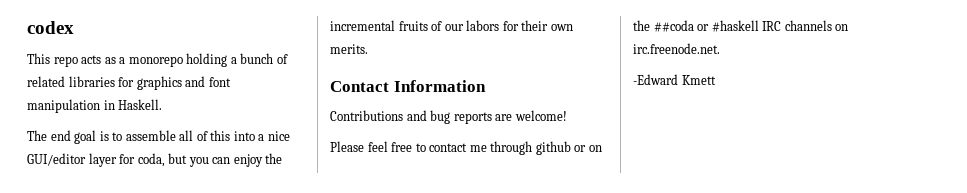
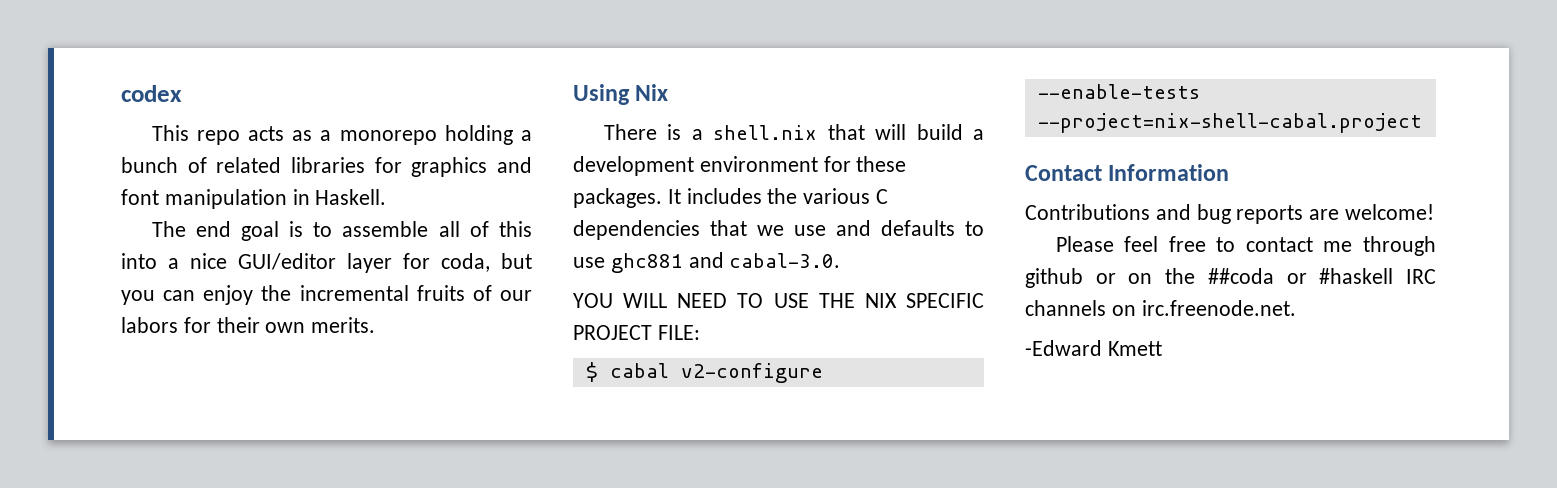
(368, 49) none -> [573,84,669,105] [603,124,985,140] [573,156,907,176] [573,188,889,208] [573,220,984,240] [573,252,841,273] [573,293,984,308] [573,325,700,340] [585,362,823,383] [1037,84,1200,99] [1037,113,1422,133] // Using Nix // There is a shell.nix that will build a development environment for these packages. It includes the various C dependencies that we use and defaults to use ghc881 and cabal-3.0. // YOU WILL NEED TO USE THE NIX SPECIFIC PROJECT FILE: // $ cabal v2-configure --enable-tests --project=nix-shell-cabal.project

